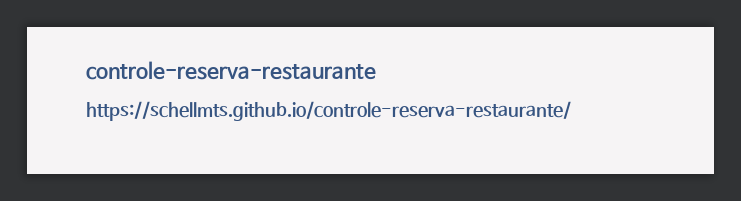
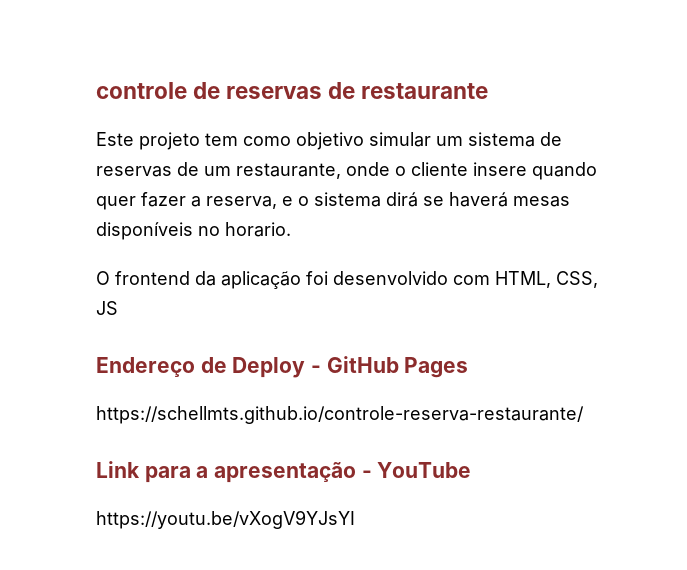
[86,61,376,80] [86,101,571,121] controle-reserva-restaurante // https://schellmts.github.io/controle-reserva-restaurante/ -> [96,82,489,99] [96,132,562,150] [96,162,597,180] [96,192,570,210] [96,222,291,240] [96,271,598,289] [96,301,118,315] [96,356,469,378] [96,406,584,424] [96,461,472,483] [96,510,355,529] controle de reservas de restaurante // Este projeto tem como objetivo simular um sistema de reservas de um restaurante, onde o cliente insere quando quer fazer a reserva, e o sistema dirá se haverá mesas disponíveis no horario. // O frontend da aplicação foi desenvolvido com HTML, CSS, JS // Endereço de Deploy - GitHub Pages // https://schellmts.github.io/controle-reserva-restaurante/ // Link para a apresentação - YouTube // https://youtu.be/vXogV9YJsYI

